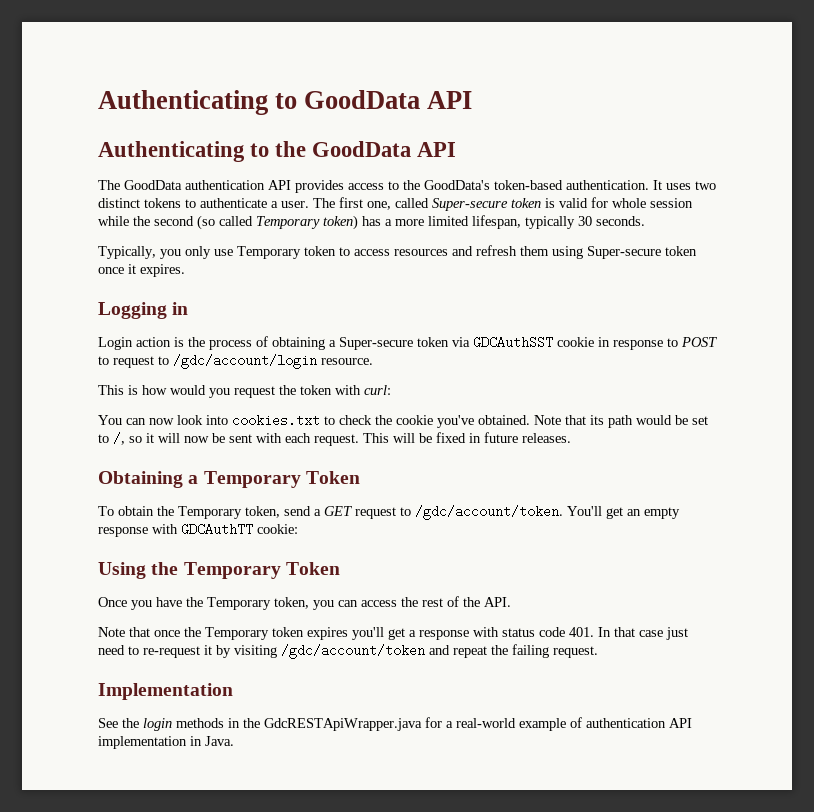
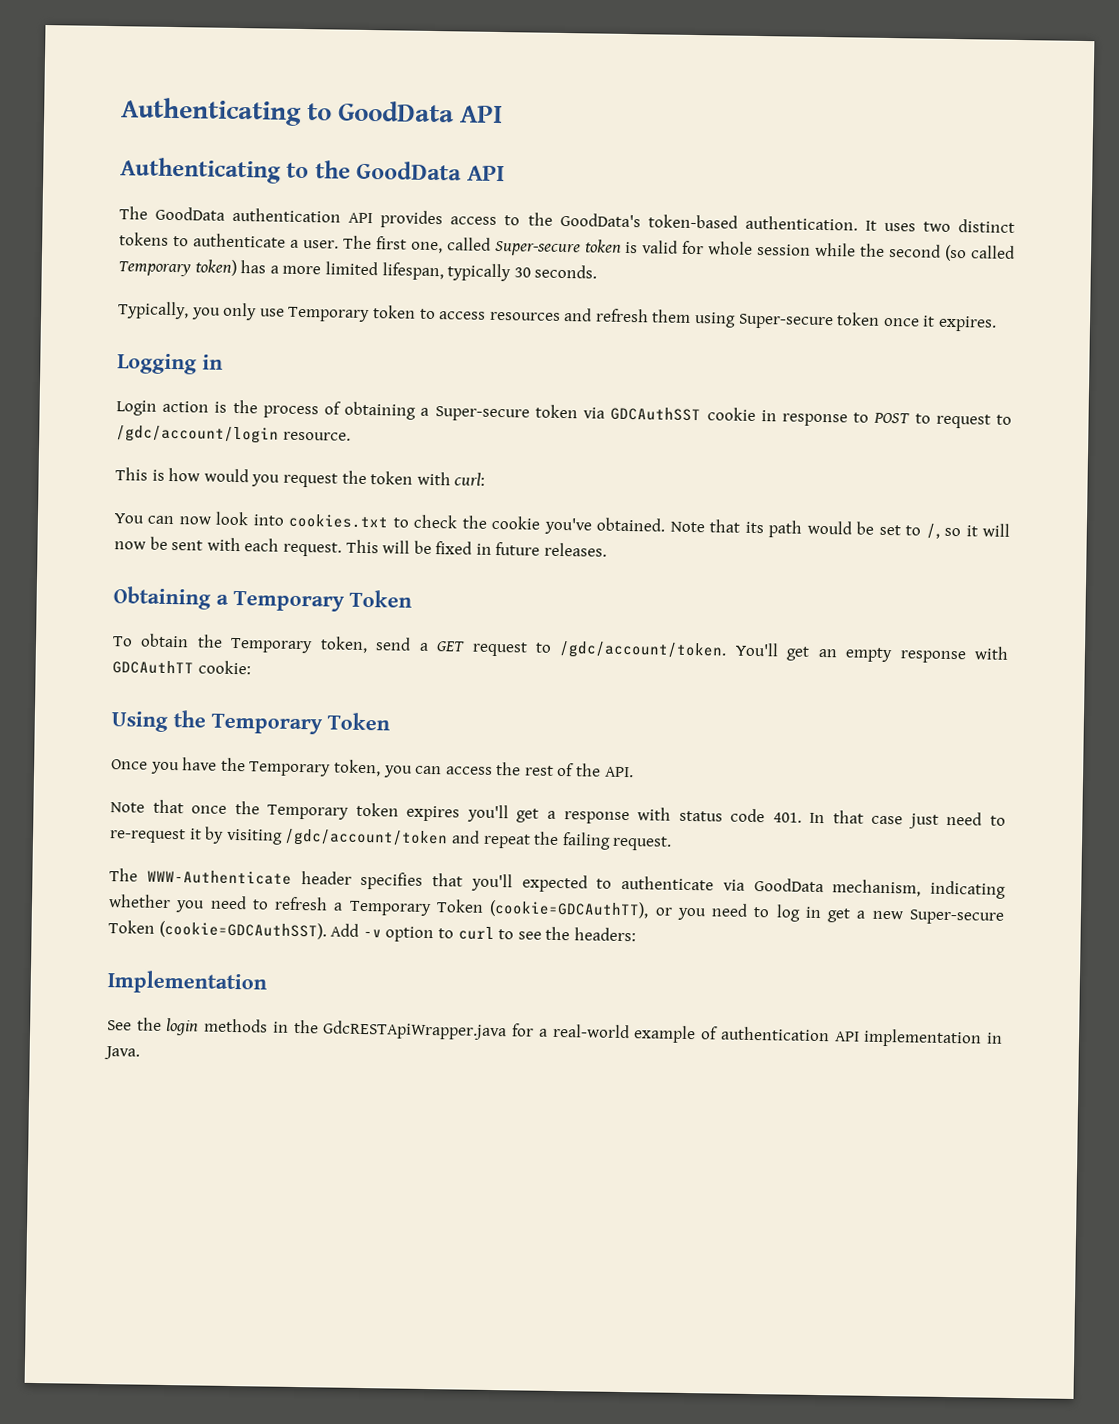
(598, 652) none -> [109,868,1006,899] [108,894,1005,925] [108,920,636,943] // The WWW-Authenticate header specifies that you'll expected to authenticate via GoodData mechanism, indicating whether you need to refresh a Temporary Token (cookie=GDCAuthTT), or you need to log in get a new Super-secure Token (cookie=GDCAuthSST). Add -v option to curl to see the headers:

